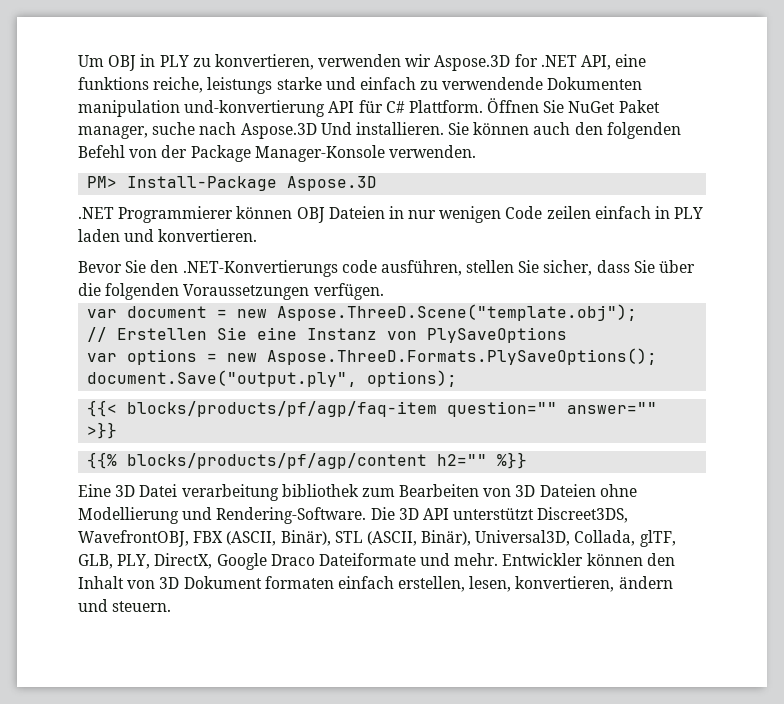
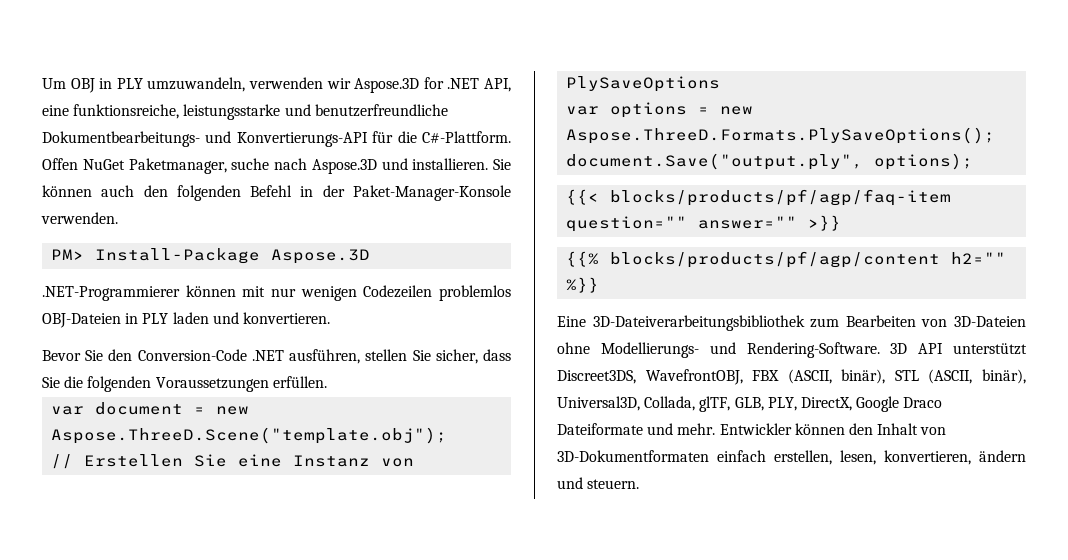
[192,54,314,70] zu konvertieren, -> [147,77,246,92] umzuwandeln,
[78,77,643,94] [78,98,660,117] [78,126,148,139] funktions reiche, leistungs starke und einfach zu verwendende Dokumenten manipulation und-konvertierung API für C# Plattform. Öffnen Sie NuGet Paket manager, -> [73,104,448,120] [42,131,511,147] [42,158,227,174] funktionsreiche, leistungsstarke und benutzerfreundliche Dokumentbearbeitungs- und Konvertierungs-API für die C#-Plattform. Offen NuGet Paketmanager,
[320,122,352,135] Und -> [381,158,408,170] und
[129,145,385,162] von der Package Manager-Konsole -> [300,185,511,201] in der Paket-Manager-Konsole
[78,206,651,223] .NET Programmierer können OBJ Dateien in nur wenigen Code zeilen einfach -> [42,285,511,301] [42,313,121,328] .NET-Programmierer können mit nur wenigen Codezeilen problemlos OBJ-Dateien
[182,260,377,277] .NET-Konvertierungs code -> [137,349,284,361] Conversion-Code .NET
[659,260,696,273] über -> (60, 382) none
[313,283,384,300] verfügen. -> [272,376,327,388] erfüllen.
[115,484,637,501] [78,507,179,524] 3D Datei verarbeitung bibliothek zum Bearbeiten von 3D Dateien ohne Modellierung -> [592,315,1026,331] [557,342,699,358] 3D-Dateiverarbeitungsbibliothek zum Bearbeiten von 3D-Dateien ohne Modellierungs-
[370,507,395,520] Die -> (880, 350) none
[280,530,331,546] Binär), -> [841,369,886,384] binär),
[421,530,472,546] Binär), -> [981,369,1026,384] binär),
[159,576,334,589] 3D Dokument formaten -> [557,450,709,462] 3D-Dokumentformaten

